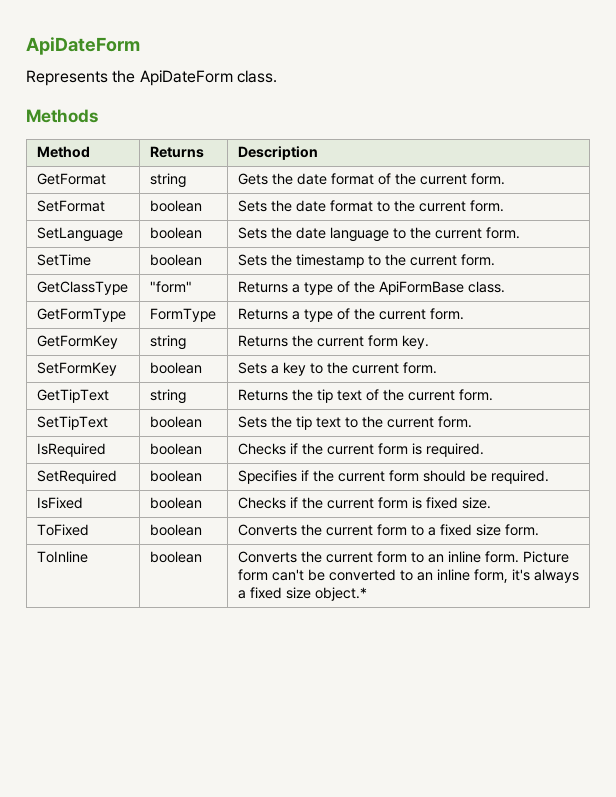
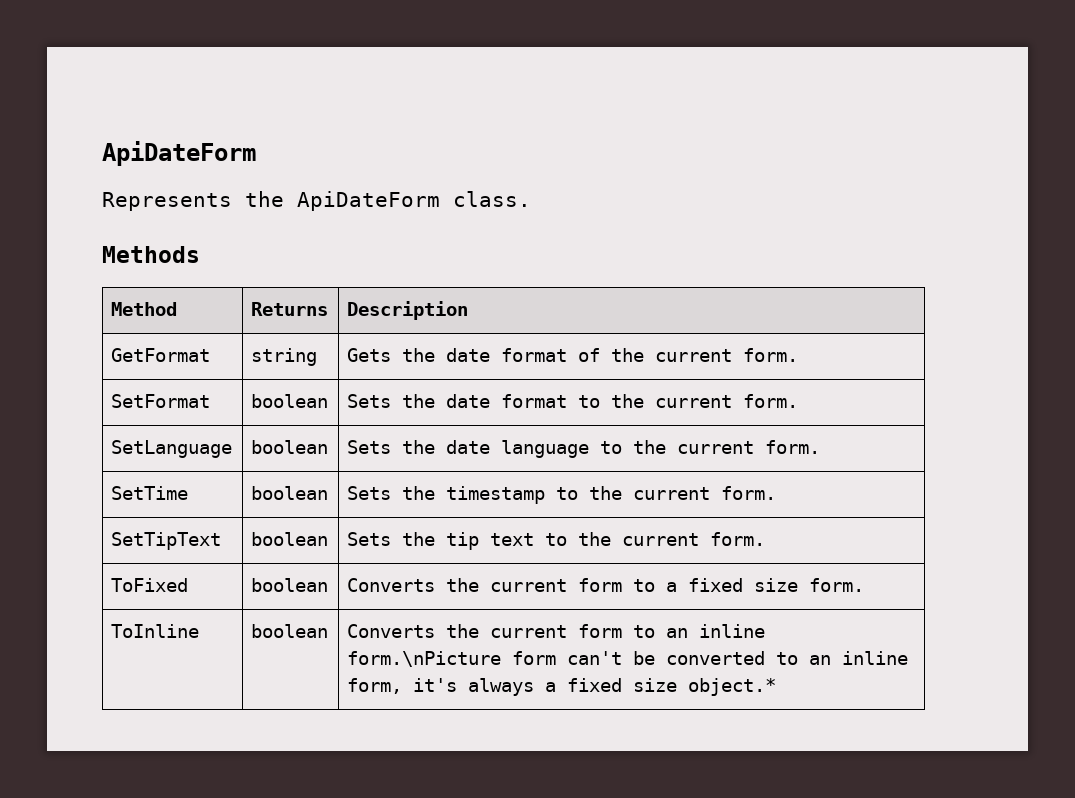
[36,281,128,295] [149,281,192,293] [237,281,505,295] [36,308,126,322] [149,308,216,322] [237,308,464,322] [36,335,118,349] [149,335,186,350] [237,335,429,349] [36,362,117,376] [149,362,202,374] [237,362,437,376] [36,389,109,403] [149,389,186,404] [237,389,493,403] // GetClassType | "form" | Returns a type of the ApiFormBase class. // GetFormType | FormType | Returns a type of the current form. // GetFormKey | string | Returns the current form key. // SetFormKey | boolean | Sets a key to the current form. // GetTipText | string | Returns the tip text of the current form. -> (777, 493) none
[36,443,106,457] [149,443,202,455] [237,443,484,457] [36,470,117,484] [149,470,202,482] [237,470,549,484] [36,497,83,509] [149,497,202,509] [237,497,491,509] // IsRequired | boolean | Checks if the current form is required. // SetRequired | boolean | Specifies if the current form should be required. // IsFixed | boolean | Checks if the current form is fixed size. -> (766, 539) none
[484,551,569,563] form. Picture -> [347,651,502,667] form.\nPicture

